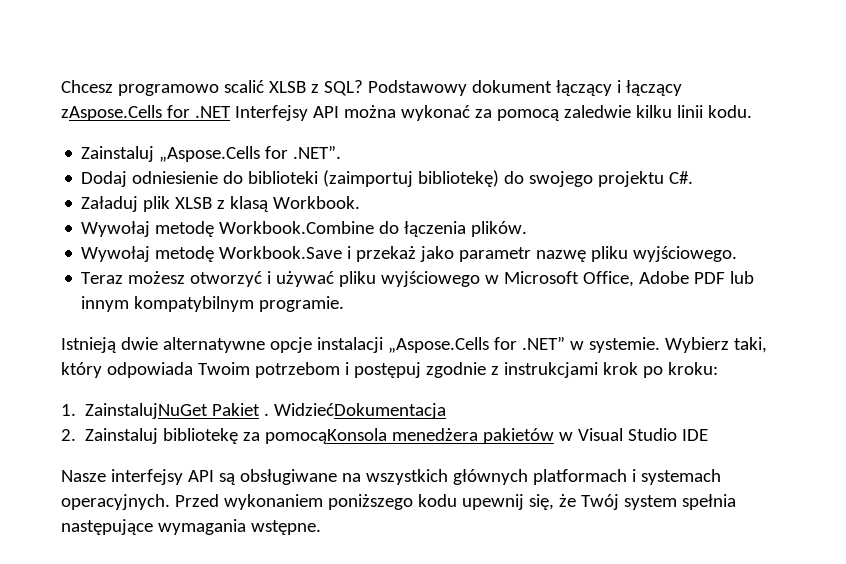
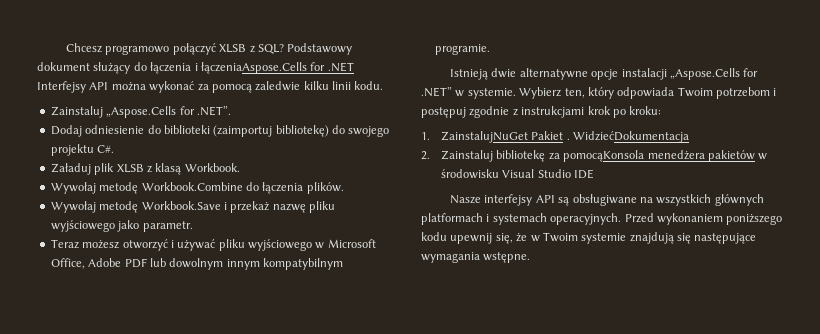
[223,80,264,93] scalić -> [172,43,216,55] połączyć
[555,80,682,96] [61,105,162,121] łączący i łączący zAspose.Cells -> [93,62,307,74] służący do łączenia i łączeniaAspose.Cells
[420,246,738,262] jako parametr nazwę pliku wyjściowego. -> [272,201,335,213] [50,220,193,232] nazwę pliku wyjściowego jako parametr.
(755, 277) none -> [169,258,224,270] dowolnym
[733,337,767,353] taki, -> [564,88,585,98] ten,
(574, 436) none -> [441,169,500,179] środowisku
[580,494,736,510] Twój system spełnia -> [530,232,691,244] w Twoim systemie znajdują się

